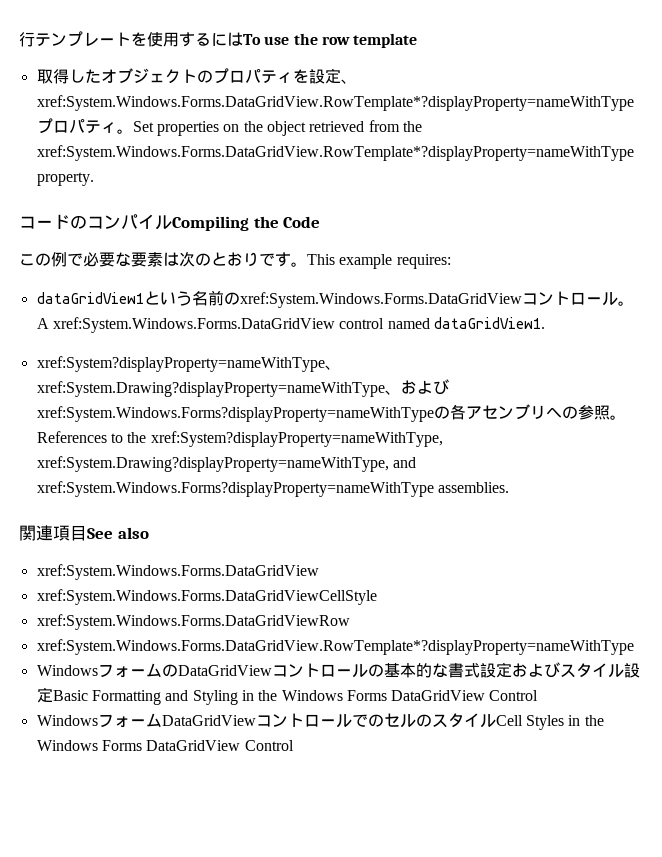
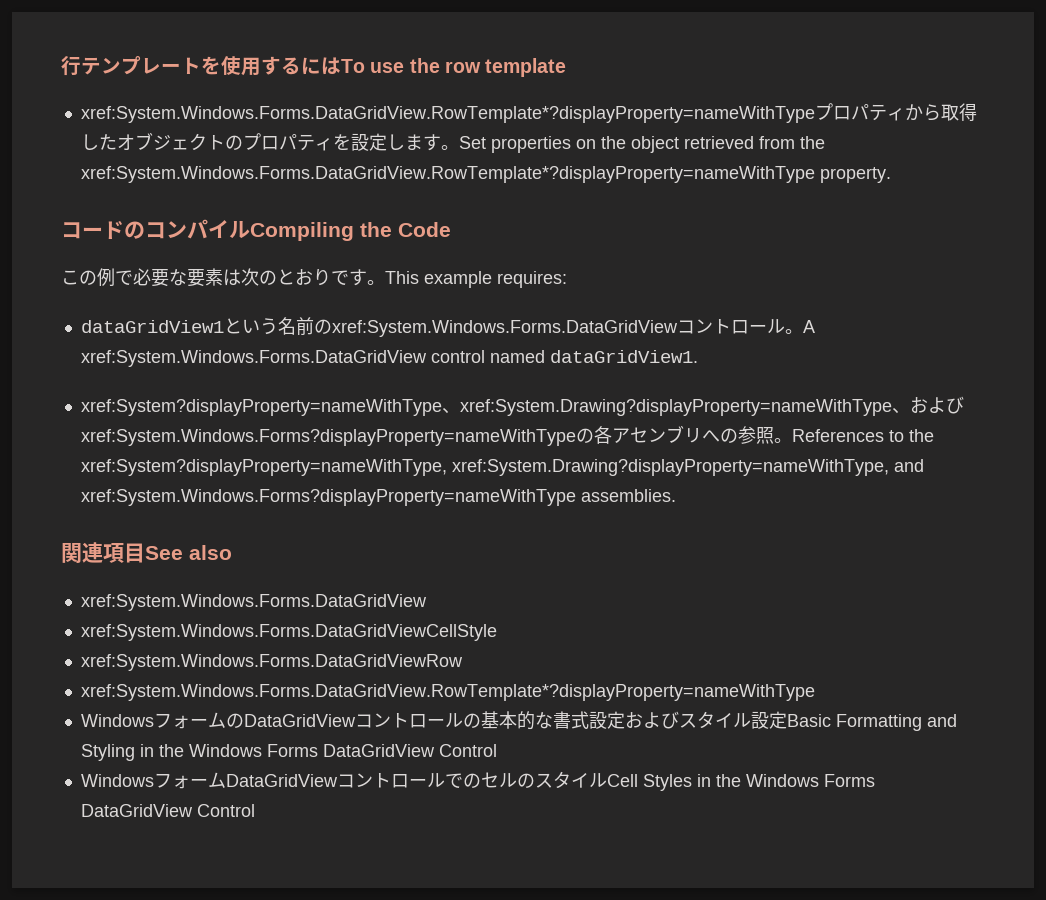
(418, 40) none -> [80,103,941,123] xref:System.Windows.Forms.DataGridView.RowTemplate*?displayProperty=nameWithTypeプロパティから
[340,79,357,84] [36,95,634,111] [36,118,117,134] 、xref:System.Windows.Forms.DataGridView.RowTemplate*?displayProperty=nameWithTypeプロパティ -> [386,134,441,151] します

